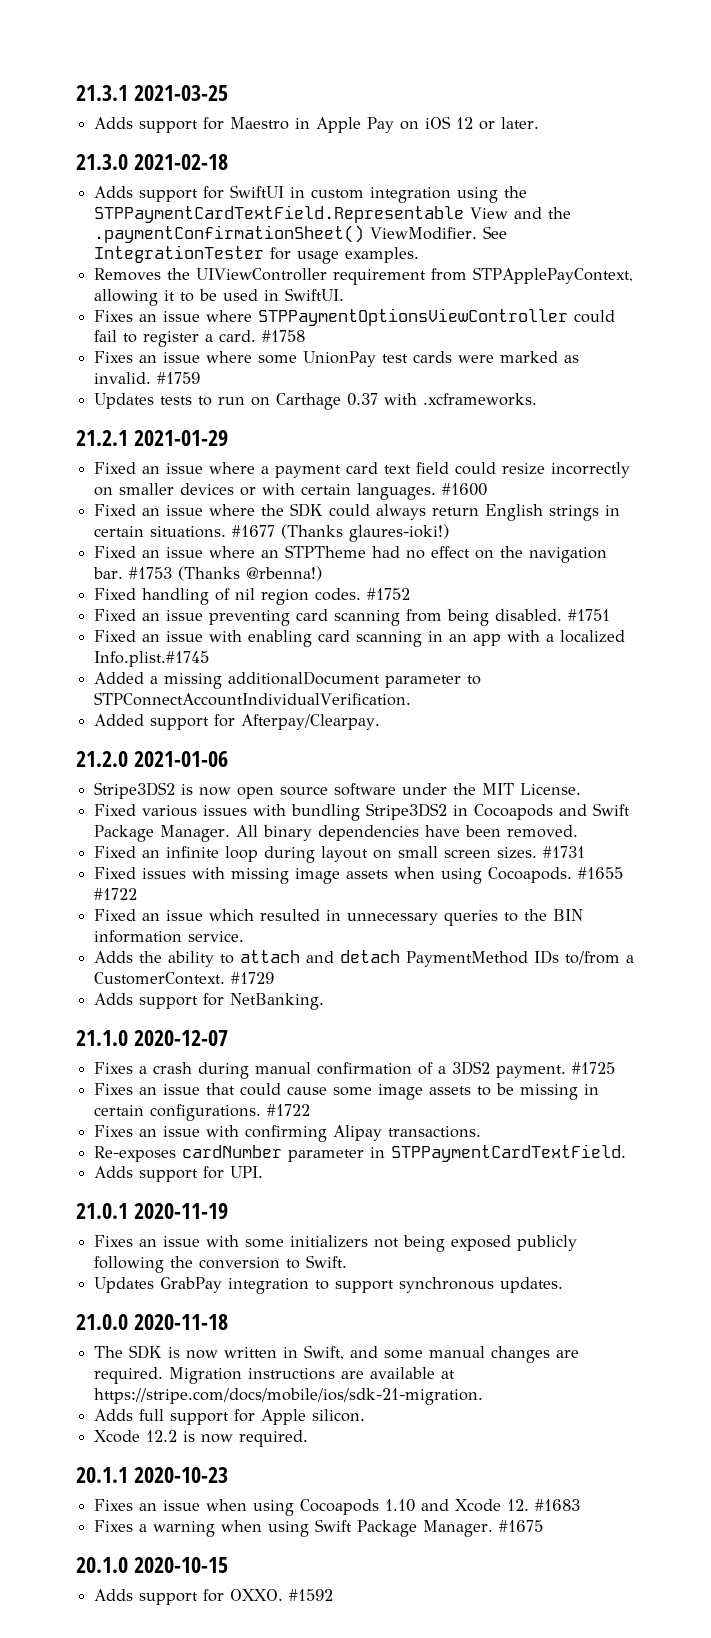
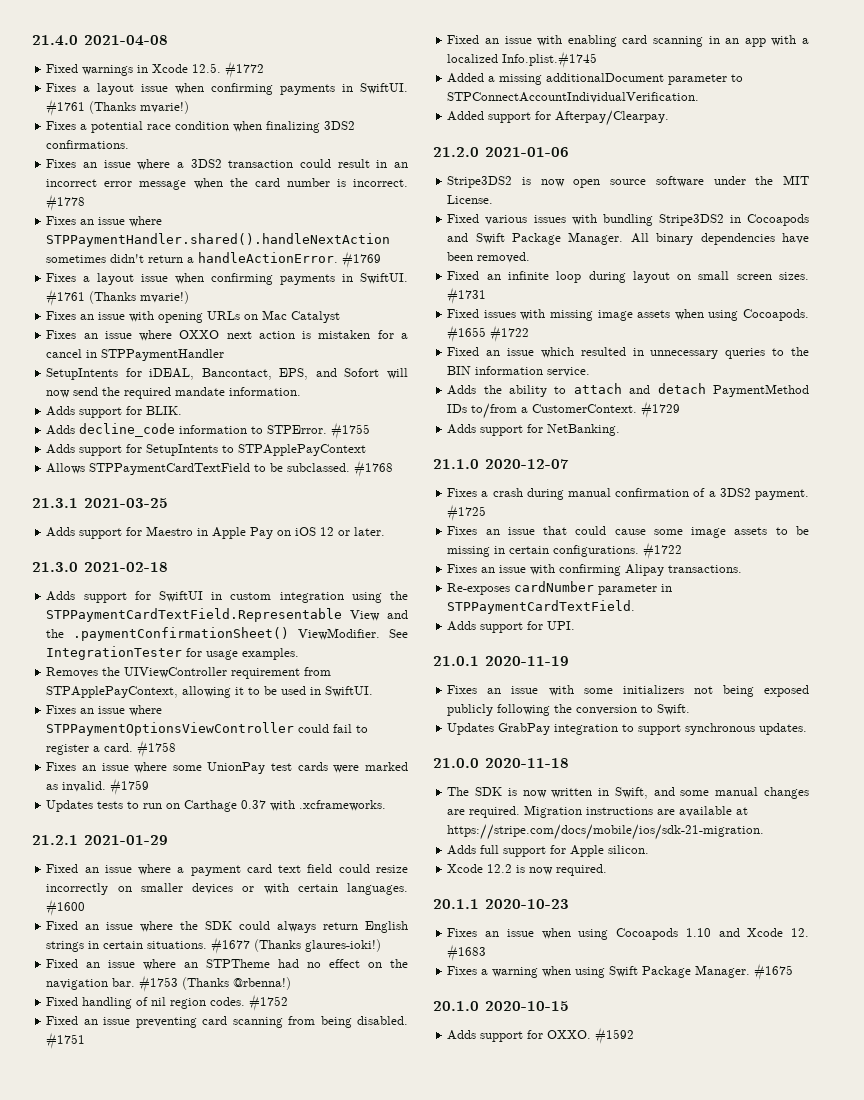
(76, 93) none -> [32,35,168,46] [46,61,265,78] [46,83,408,95] [46,99,190,116] [46,121,356,133] [46,140,130,149] [46,159,408,170] [46,178,408,190] [46,194,86,211] [46,216,163,227] [46,233,391,247] [46,251,382,268] [46,273,408,285] [46,289,190,306] [46,310,341,323] [46,330,408,341] [46,349,225,361] [46,368,408,380] [46,387,302,399] [46,406,183,418] [46,422,371,439] [46,444,367,456] [46,460,394,477] 21.4.0 2021-04-08 // Fixed warnings in Xcode 12.5. #1772 // Fixes a layout issue when confirming payments in SwiftUI. #1761 (Thanks mvarie!) // Fixes a potential race condition when finalizing 3DS2 confirmations. // Fixes an issue where a 3DS2 transaction could result in an incorrect error message when the card number is incorrect. #1778 // Fixes an issue where STPPaymentHandler.shared().handleNextAction sometimes didn't return a handleActionError. #1769 // Fixes a layout issue when confirming payments in SwiftUI. #1761 (Thanks mvarie!) // Fixes an issue with opening URLs on Mac Catalyst // Fixes an issue where OXXO next action is mistaken for a cancel in STPPaymentHandler // SetupIntents for iDEAL, Bancontact, EPS, and Sofort will now send the required mandate information. // Adds support for BLIK. // Adds decline_code information to STPError. #1755 // Adds support for SetupIntents to STPApplePayContext // Allows STPPaymentCardTextField to be subclassed. #1768 //

